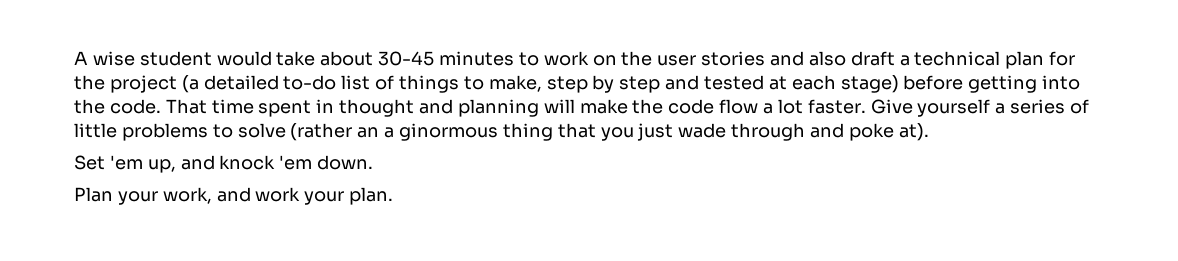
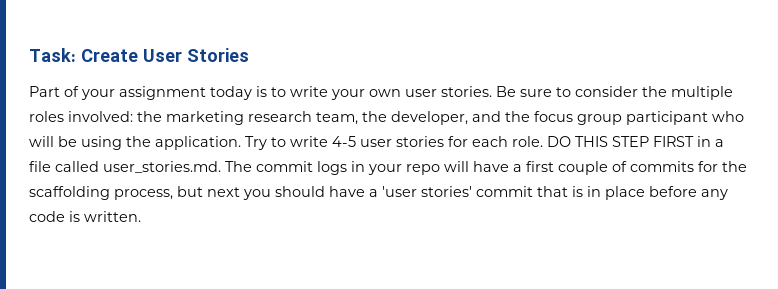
[74,51,1076,69] [74,75,1081,93] [74,99,1090,117] [74,123,929,141] [74,155,374,173] [74,187,394,205] A wise student would take about 30-45 minutes to work on the user stories and also draft a technical plan for the project (a detailed to-do list of things to make, step by step and tested at each stage) before getting into the code. That time spent in thought and planning will make the code flow a lot faster. Give yourself a series of little problems to solve (rather an a ginormous thing that you just wade through and poke at). // Set 'em up, and knock 'em down. // Plan your work, and work your plan. -> [29,48,249,62] [29,86,733,100] [29,111,744,125] [29,136,724,150] [29,161,747,175] [29,186,728,200] [29,211,141,222] Task: Create User Stories // Part of your assignment today is to write your own user stories. Be sure to consider the multiple roles involved: the marketing research team, the developer, and the focus group participant who will be using the application. Try to write 4-5 user stories for each role. DO THIS STEP FIRST in a file called user_stories.md. The commit logs in your repo will have a first couple of commits for the scaffolding process, but next you should have a 'user stories' commit that is in place before any code is written.

